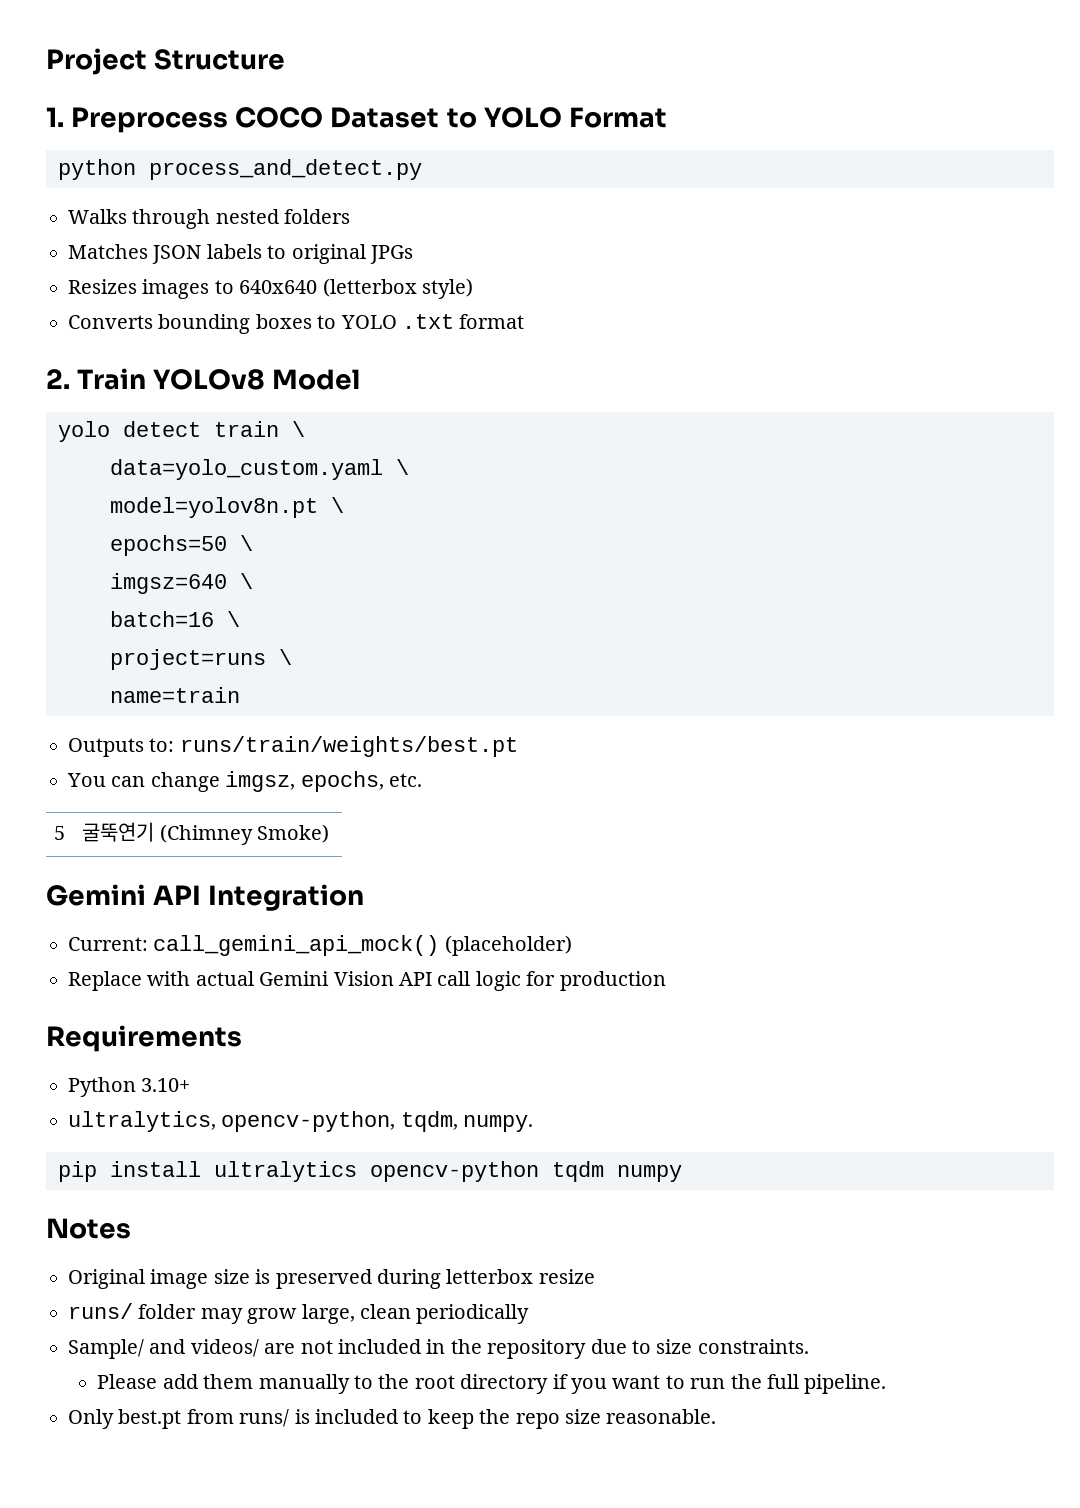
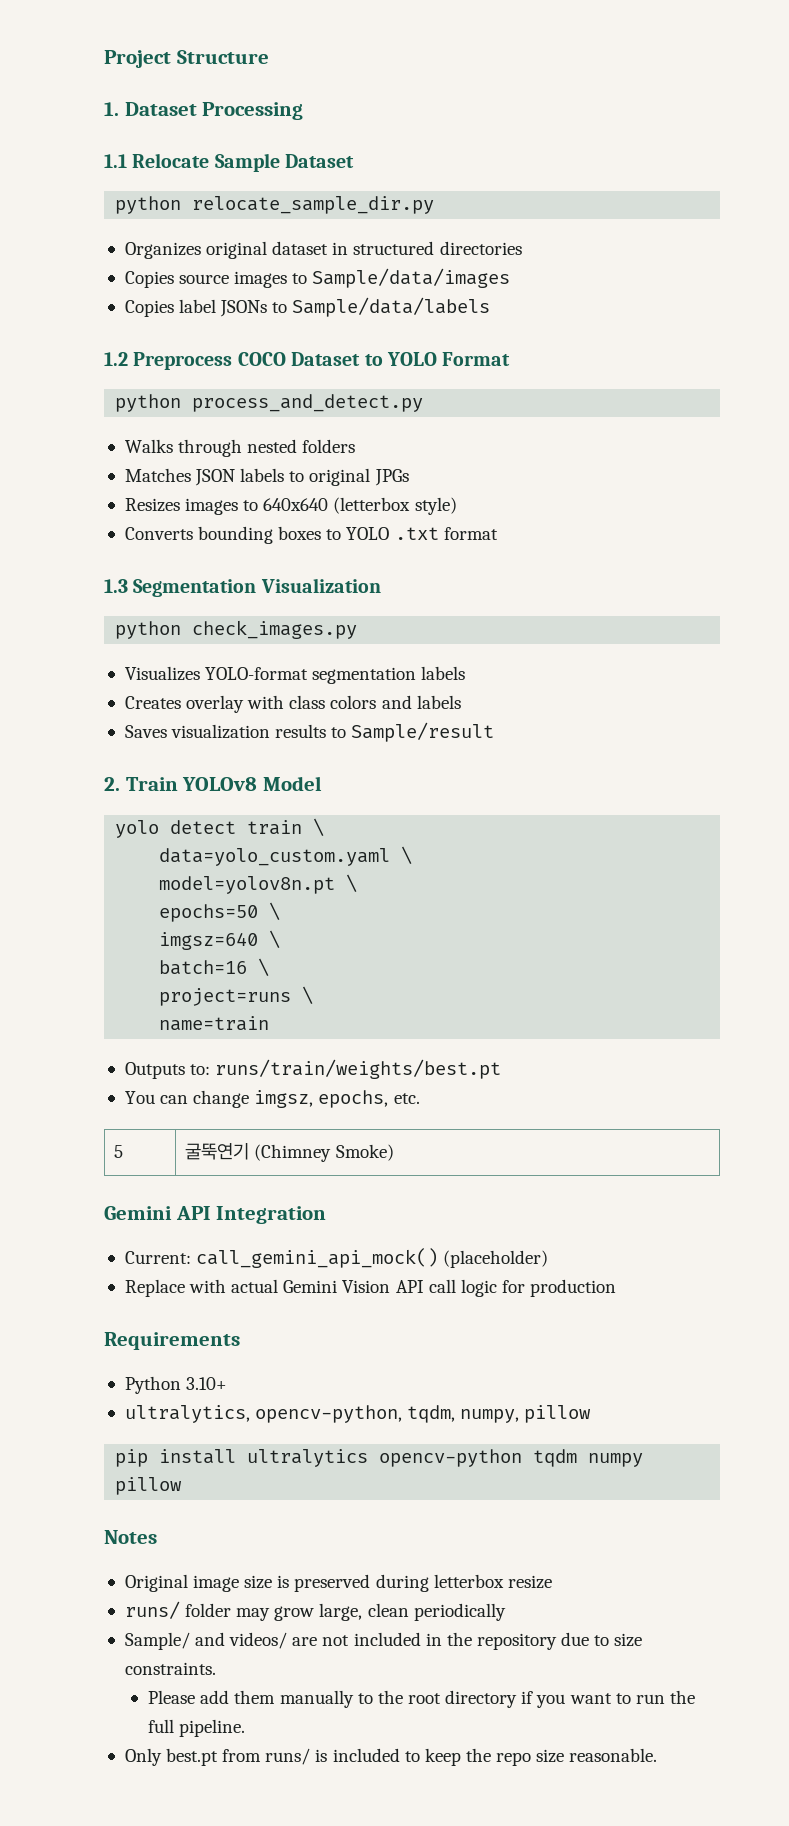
(64, 117) none -> [124,102,304,120] [104,153,355,172] [115,196,435,214] [124,241,522,259] [124,268,511,288] [124,297,491,317] [104,352,128,366] Dataset Processing // 1.1 Relocate Sample Dataset // python relocate_sample_dir.py // Organizes original dataset in structured directories // Copies source images to Sample/data/images // Copies label JSONs to Sample/data/labels // 1.2
(525, 321) none -> [104,578,381,597] [115,620,358,639] [124,666,466,684] [124,695,461,713] [124,722,495,742] // 1.3 Segmentation Visualization // python check_images.py // Visualizes YOLO-format segmentation labels // Creates overlay with class colors and labels // Saves visualization results to Sample/result
[463,1115,534,1132] numpy. -> [460,1405,592,1423] numpy, pillow
(682, 1173) none -> [115,1477,183,1495] pillow

